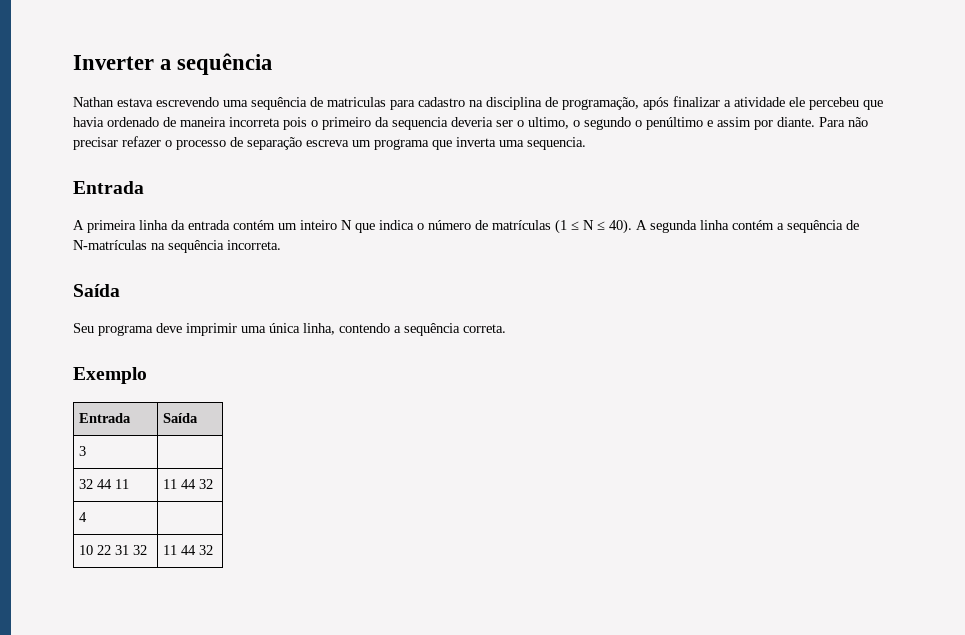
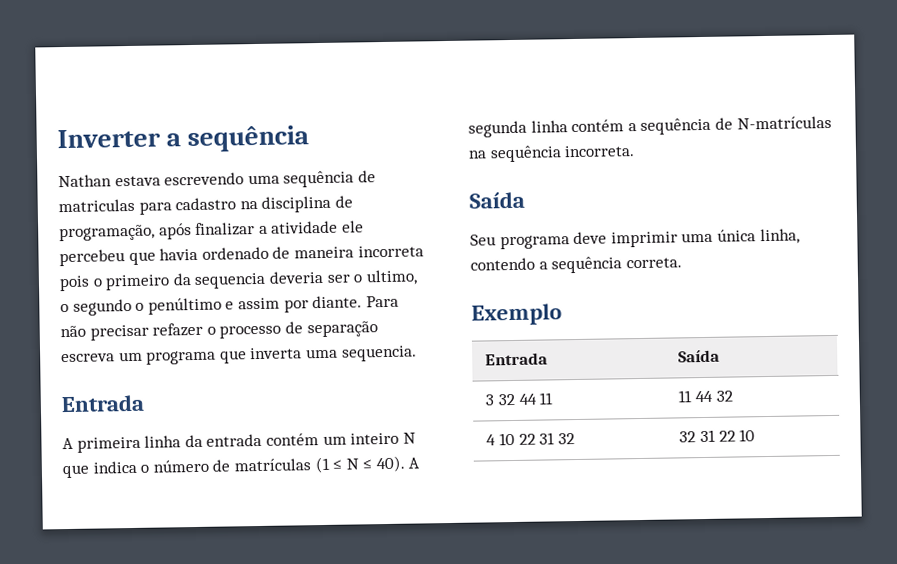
(87, 451) | // -> (495, 400) none
(88, 517) | // -> (497, 440) none
[163,545,214,555] 11 44 32 -> [679,429,756,443] 32 31 22 10

